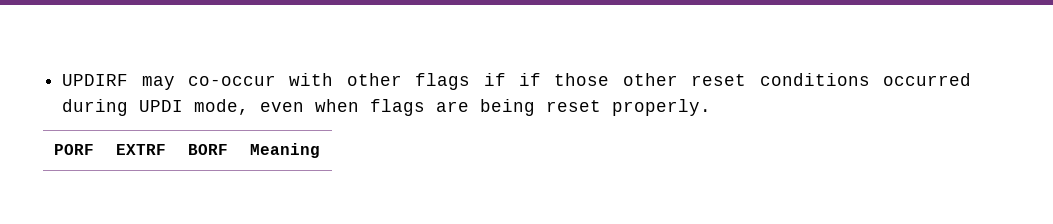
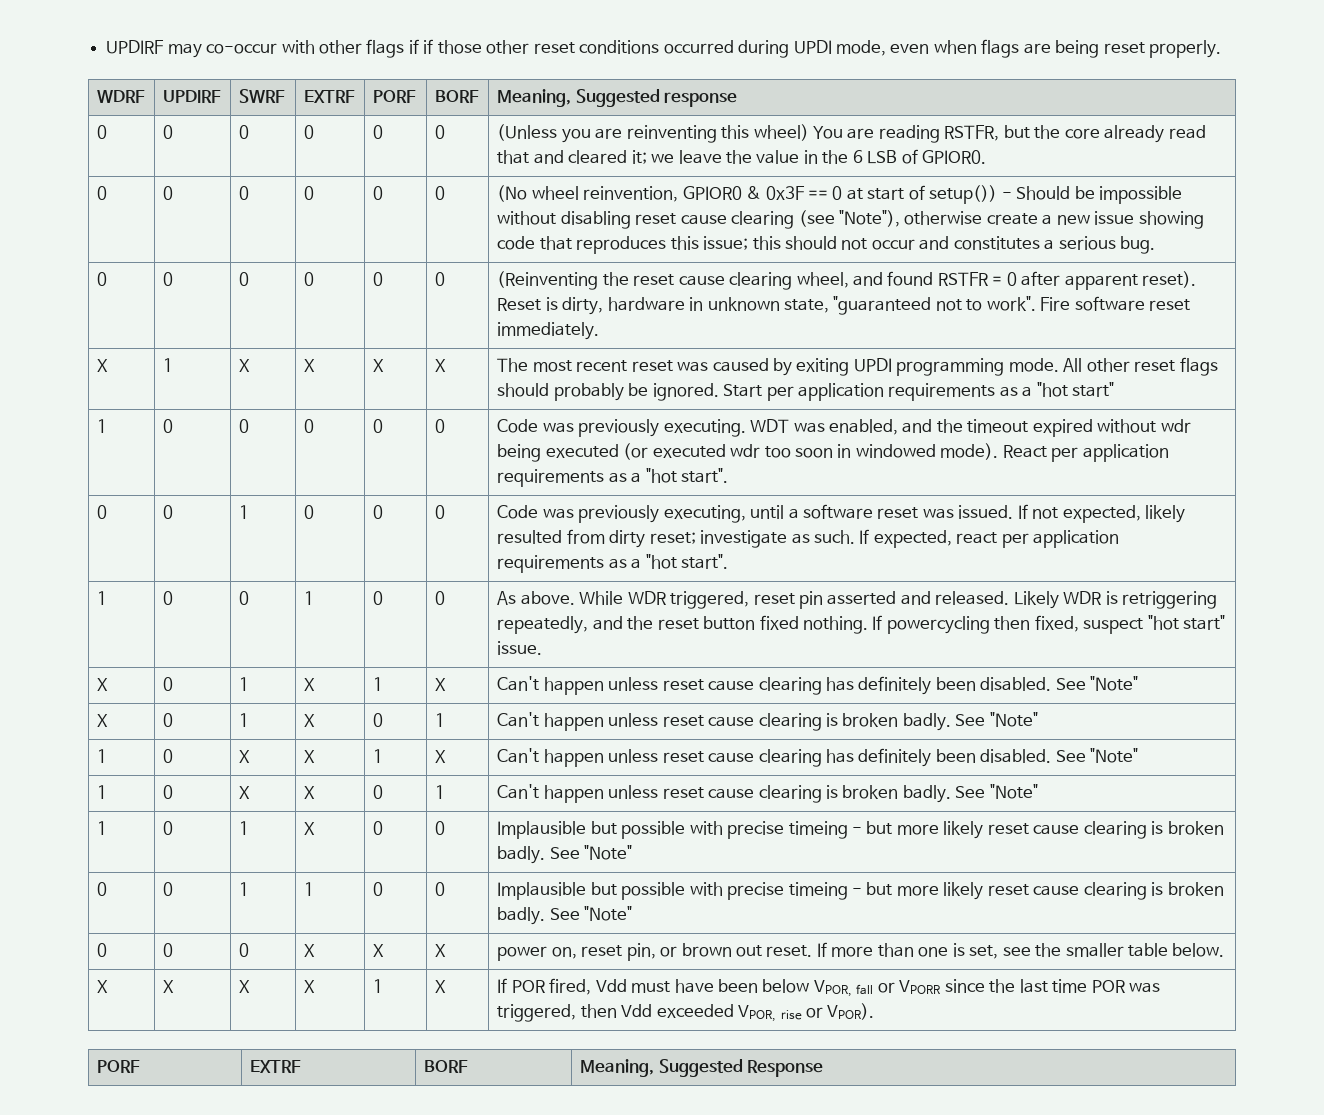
(712, 107) none -> [97,90,146,103] [163,90,222,103] [239,89,286,103] [304,90,356,103] [373,90,417,103] [435,90,480,103] [497,89,738,107] [97,125,108,139] [163,125,174,139] [239,125,250,139] [304,125,315,139] [373,125,384,139] [435,125,446,139] [497,124,1206,143] [497,149,987,164] [97,186,108,200] [163,186,174,200] [239,186,250,200] [304,186,315,200] [373,186,384,200] [435,186,446,200] [497,185,1183,204] [497,210,1204,229] [497,236,1156,254] [97,272,108,286] [163,272,174,286] [239,272,250,286] [304,272,315,286] [373,272,384,286] [435,272,446,286] [497,271,1197,290] [497,296,1191,315] [497,322,600,340] [97,359,109,372] [163,358,174,372] [239,359,251,372] [304,359,316,372] [373,359,385,372] [435,359,447,372] [497,357,1218,376] [497,382,1115,401] [97,419,108,433] [163,419,174,433] [239,419,250,433] [304,419,315,433] [373,419,384,433] [435,419,446,433] [497,419,1191,437] [497,443,1169,462] [497,468,729,487] [97,505,108,519] [163,505,174,519] [239,505,250,519] [304,505,315,519] [373,505,384,519] [435,505,446,519] [497,504,1186,523] [497,529,1120,548] [497,554,729,573] [97,591,108,605] [163,591,174,605] [239,591,250,605] [304,591,315,605] [373,591,384,605] [435,591,446,605] [497,591,1218,609] [497,615,1226,634] [497,641,543,655] [97,678,109,691] [163,677,174,691] [239,677,250,691] [304,678,316,691] [373,677,384,691] [435,678,447,691] [497,676,1139,695] [97,714,109,727] [163,713,174,727] [239,713,250,727] [304,714,316,727] [373,713,384,727] [435,713,446,727] [497,712,1038,731] [97,749,108,763] [163,749,174,763] [239,750,251,763] [304,750,316,763] [373,749,384,763] [435,750,447,763] [497,748,1139,767] [97,785,108,799] [163,785,174,799] [239,786,251,799] [304,786,316,799] [373,785,384,799] [435,785,446,799] [497,784,1038,803] [97,821,108,835] [163,821,174,835] [239,821,250,835] [304,822,316,835] [373,821,384,835] [435,821,446,835] [497,821,1224,839] [497,845,633,864] [97,882,108,896] [163,882,174,896] [239,882,250,896] [304,882,315,896] [373,882,384,896] [435,882,446,896] [497,882,1224,900] [497,906,633,925] [97,943,108,957] [163,943,174,957] [239,943,250,957] [304,944,316,957] [373,944,385,957] [435,944,447,957] [497,942,1225,961] [97,980,109,993] [163,980,175,993] [239,980,251,993] [304,980,316,993] [373,979,384,993] [435,980,447,993] [497,978,1160,997] [497,1003,875,1022] // WDRF | UPDIRF | SWRF | EXTRF | PORF | BORF | Meaning, Suggested response // 0 | 0 | 0 | 0 | 0 | 0 | (Unless you are reinventing this wheel) You are reading RSTFR, but the core already read that and cleared it; we leave the value in the 6 LSB of GPIOR0. // 0 | 0 | 0 | 0 | 0 | 0 | (No wheel reinvention, GPIOR0 & 0x3F == 0 at start of setup()) - Should be impossible without disabling reset cause clearing (see "Note"), otherwise create a new issue showing code that reproduces this issue; this should not occur and constitutes a serious bug. // 0 | 0 | 0 | 0 | 0 | 0 | (Reinventing the reset cause clearing wheel, and found RSTFR = 0 after apparent reset). Reset is dirty, hardware in unknown state, "guaranteed not to work". Fire software reset immediately. // X | 1 | X | X | X | X | The most recent reset was caused by exiting UPDI programming mode. All other reset flags should probably be ignored. Start per application requirements as a "hot start" // 1 | 0 | 0 | 0 | 0 | 0 | Code was previously executing. WDT was enabled, and the timeout expired without wdr being executed (or executed wdr too soon in windowed mode). React per application requirements as a "hot start". // 0 | 0 | 1 | 0 | 0 | 0 | Code was previously executing, until a software reset was issued. If not expected, likely resulted from dirty reset; investigate as such. If expected, react per application requirements as a "hot start". // 1 | 0 | 0 | 1 | 0 | 0 | As above. While WDR triggered, reset pin asserted and released. Likely WDR is retriggering repeatedly, and the reset button fixed nothing. If powercycling then fixed, suspect "hot start" issue. // X | 0 | 1 | X | 1 | X | Can't happen unless reset cause clearing has definitely been disabled. See "Note" // X | 0 | 1 | X | 0 | 1 | Can't happen unless reset cause clearing is broken badly. See "Note" // 1 | 0 | X | X | 1 | X | Can't happen unless reset cause clearing has definitely been disabled. See "Note" // 1 | 0 | X | X | 0 | 1 | Can't happen unless reset cause clearing is broken badly. See "Note" // 1 | 0 | 1 | X | 0 | 0 | Implausible but possible with precise timeing - but more likely reset cause clearing is broken badly. See "Note" // 0 | 0 | 1 | 1 | 0 | 0 | Implausible but possible with precise timeing - but more likely reset cause clearing is broken badly. See "Note" // 0 | 0 | 0 | X | X | X | power on, reset pin, or brown out reset. If more than one is set, see the smaller table below. // X | X | X | X | 1 | X | If POR fired, Vdd must have been below VPOR, fall or VPORR since the last time POR was triggered, then Vdd exceeded VPOR, rise or VPOR).
[249,143,320,158] Meaning -> [580,1059,824,1077] Meaning, Suggested Response

